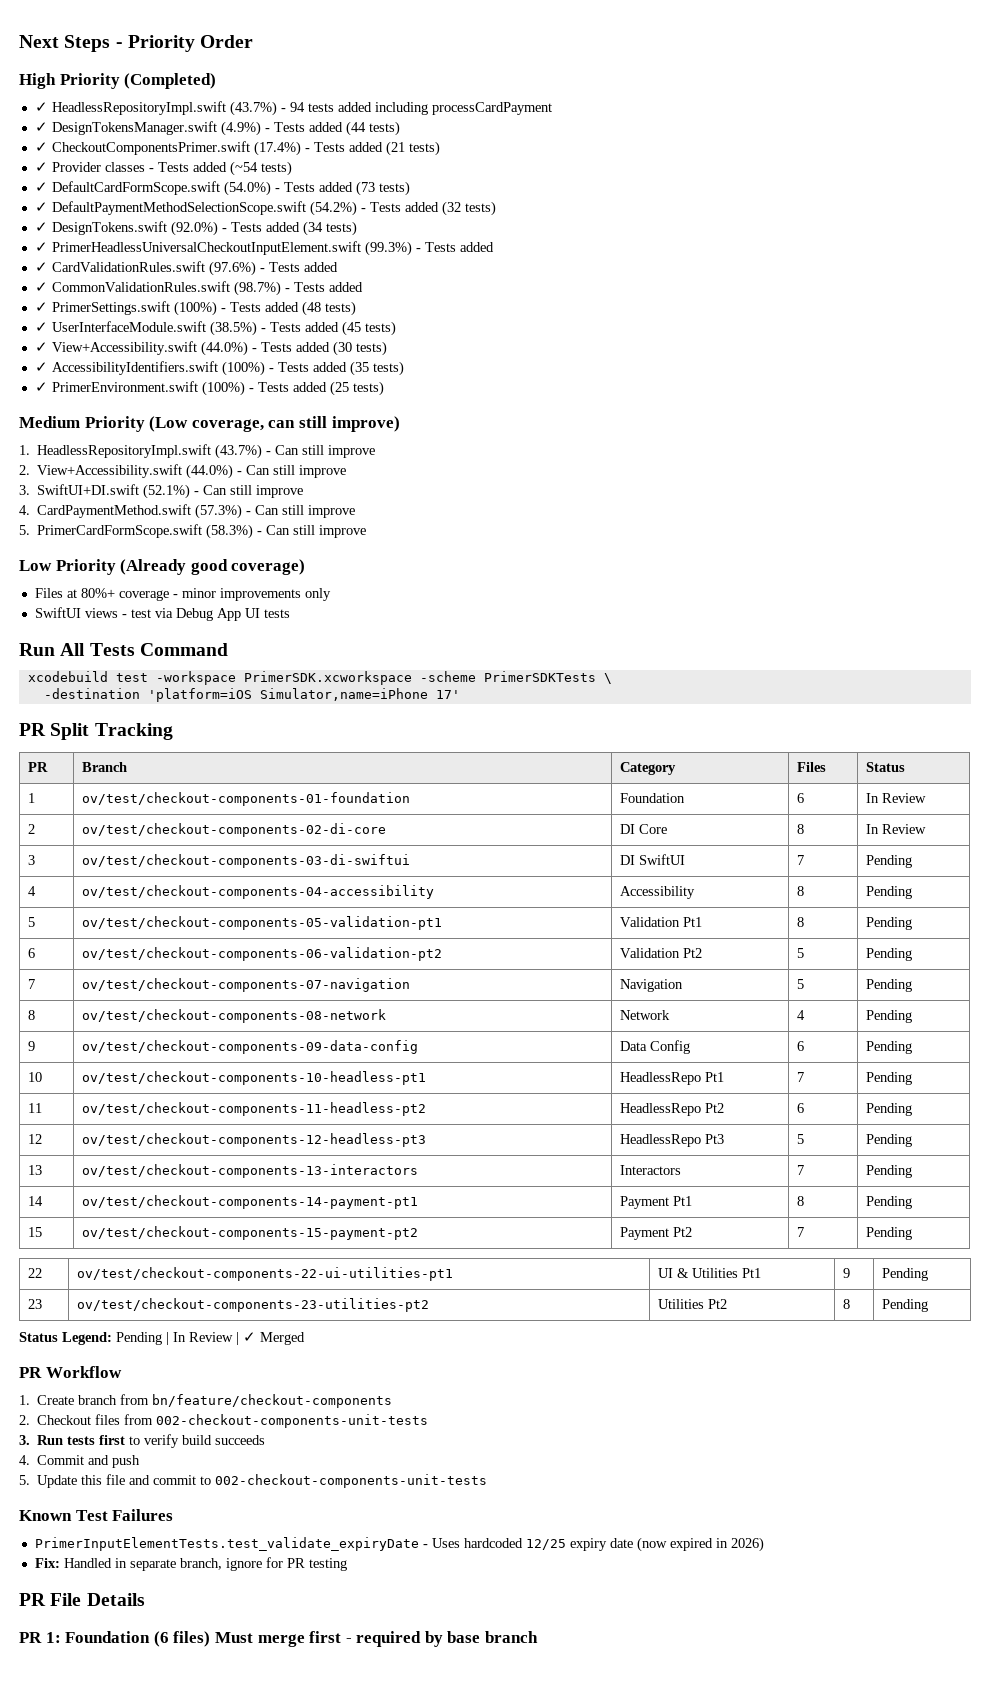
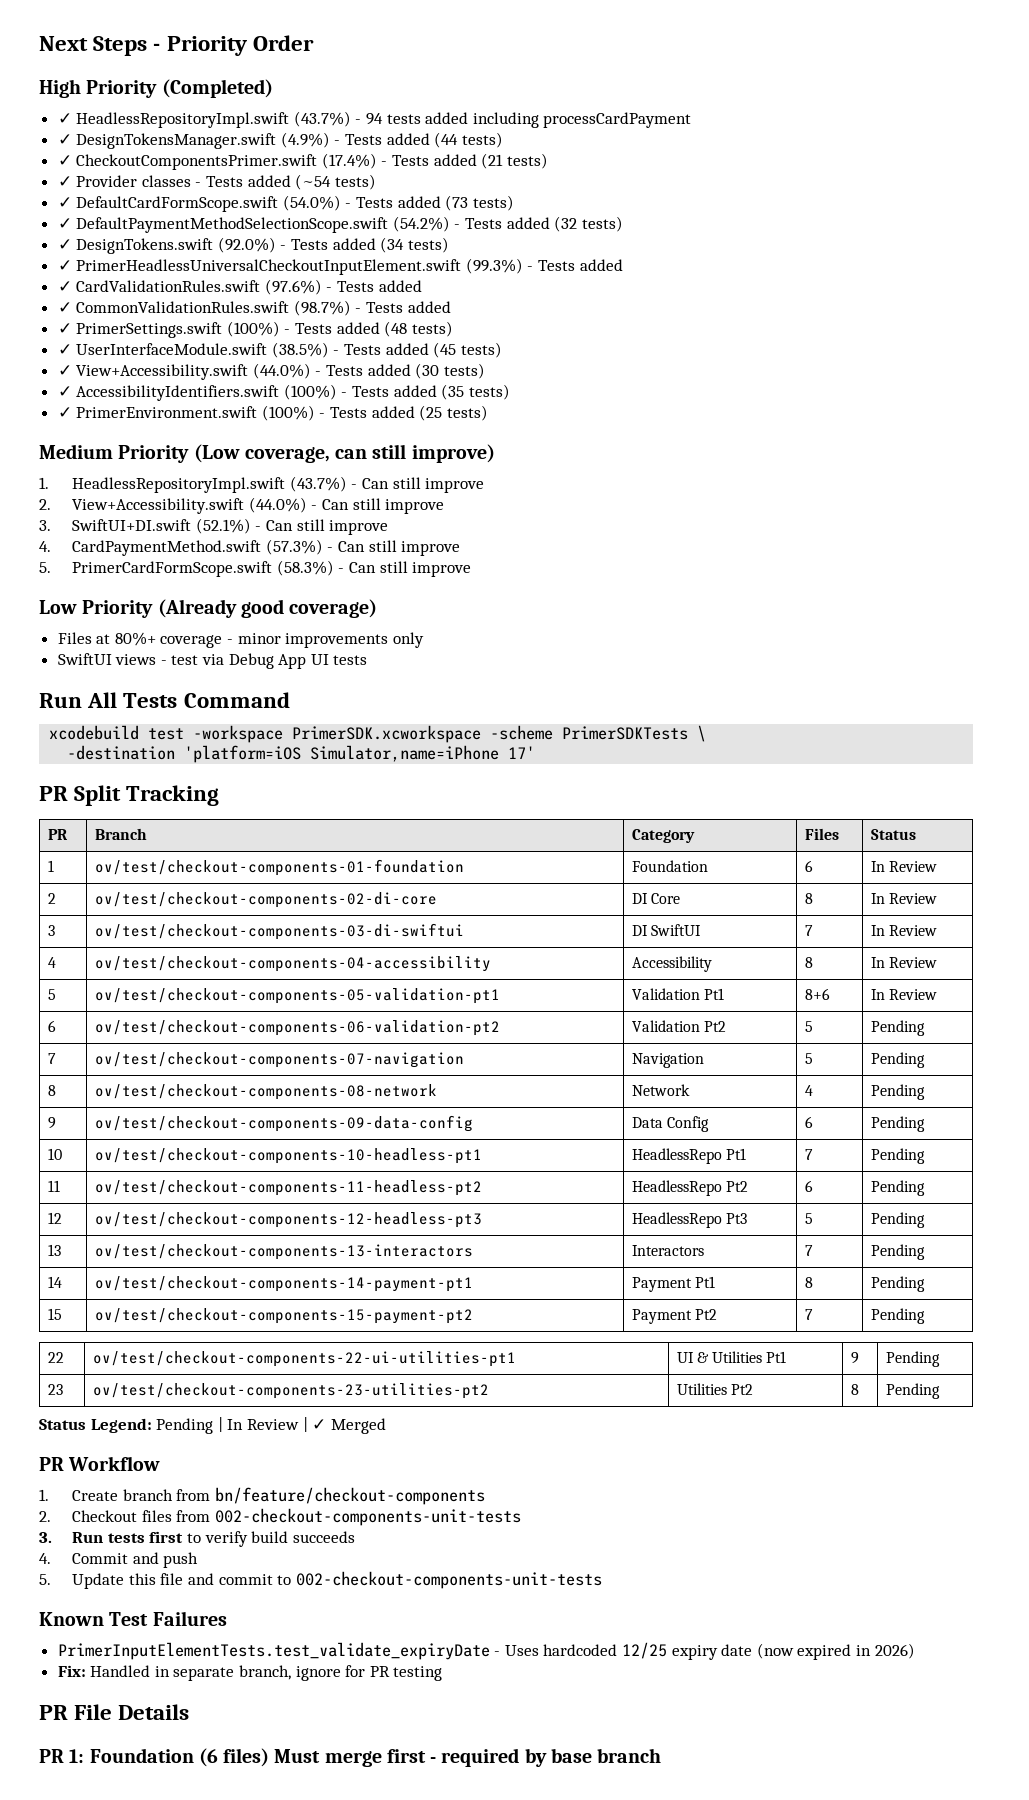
[866,855,913,868] Pending -> [870,925,937,936] In Review
[866,886,913,899] Pending -> [870,957,937,968] In Review
[797,917,805,927] [866,917,913,930] 8 | Pending -> [804,988,830,1000] [870,989,937,1000] 8+6 | In Review

